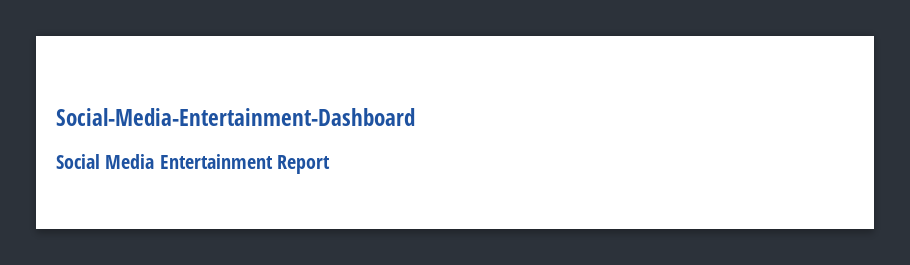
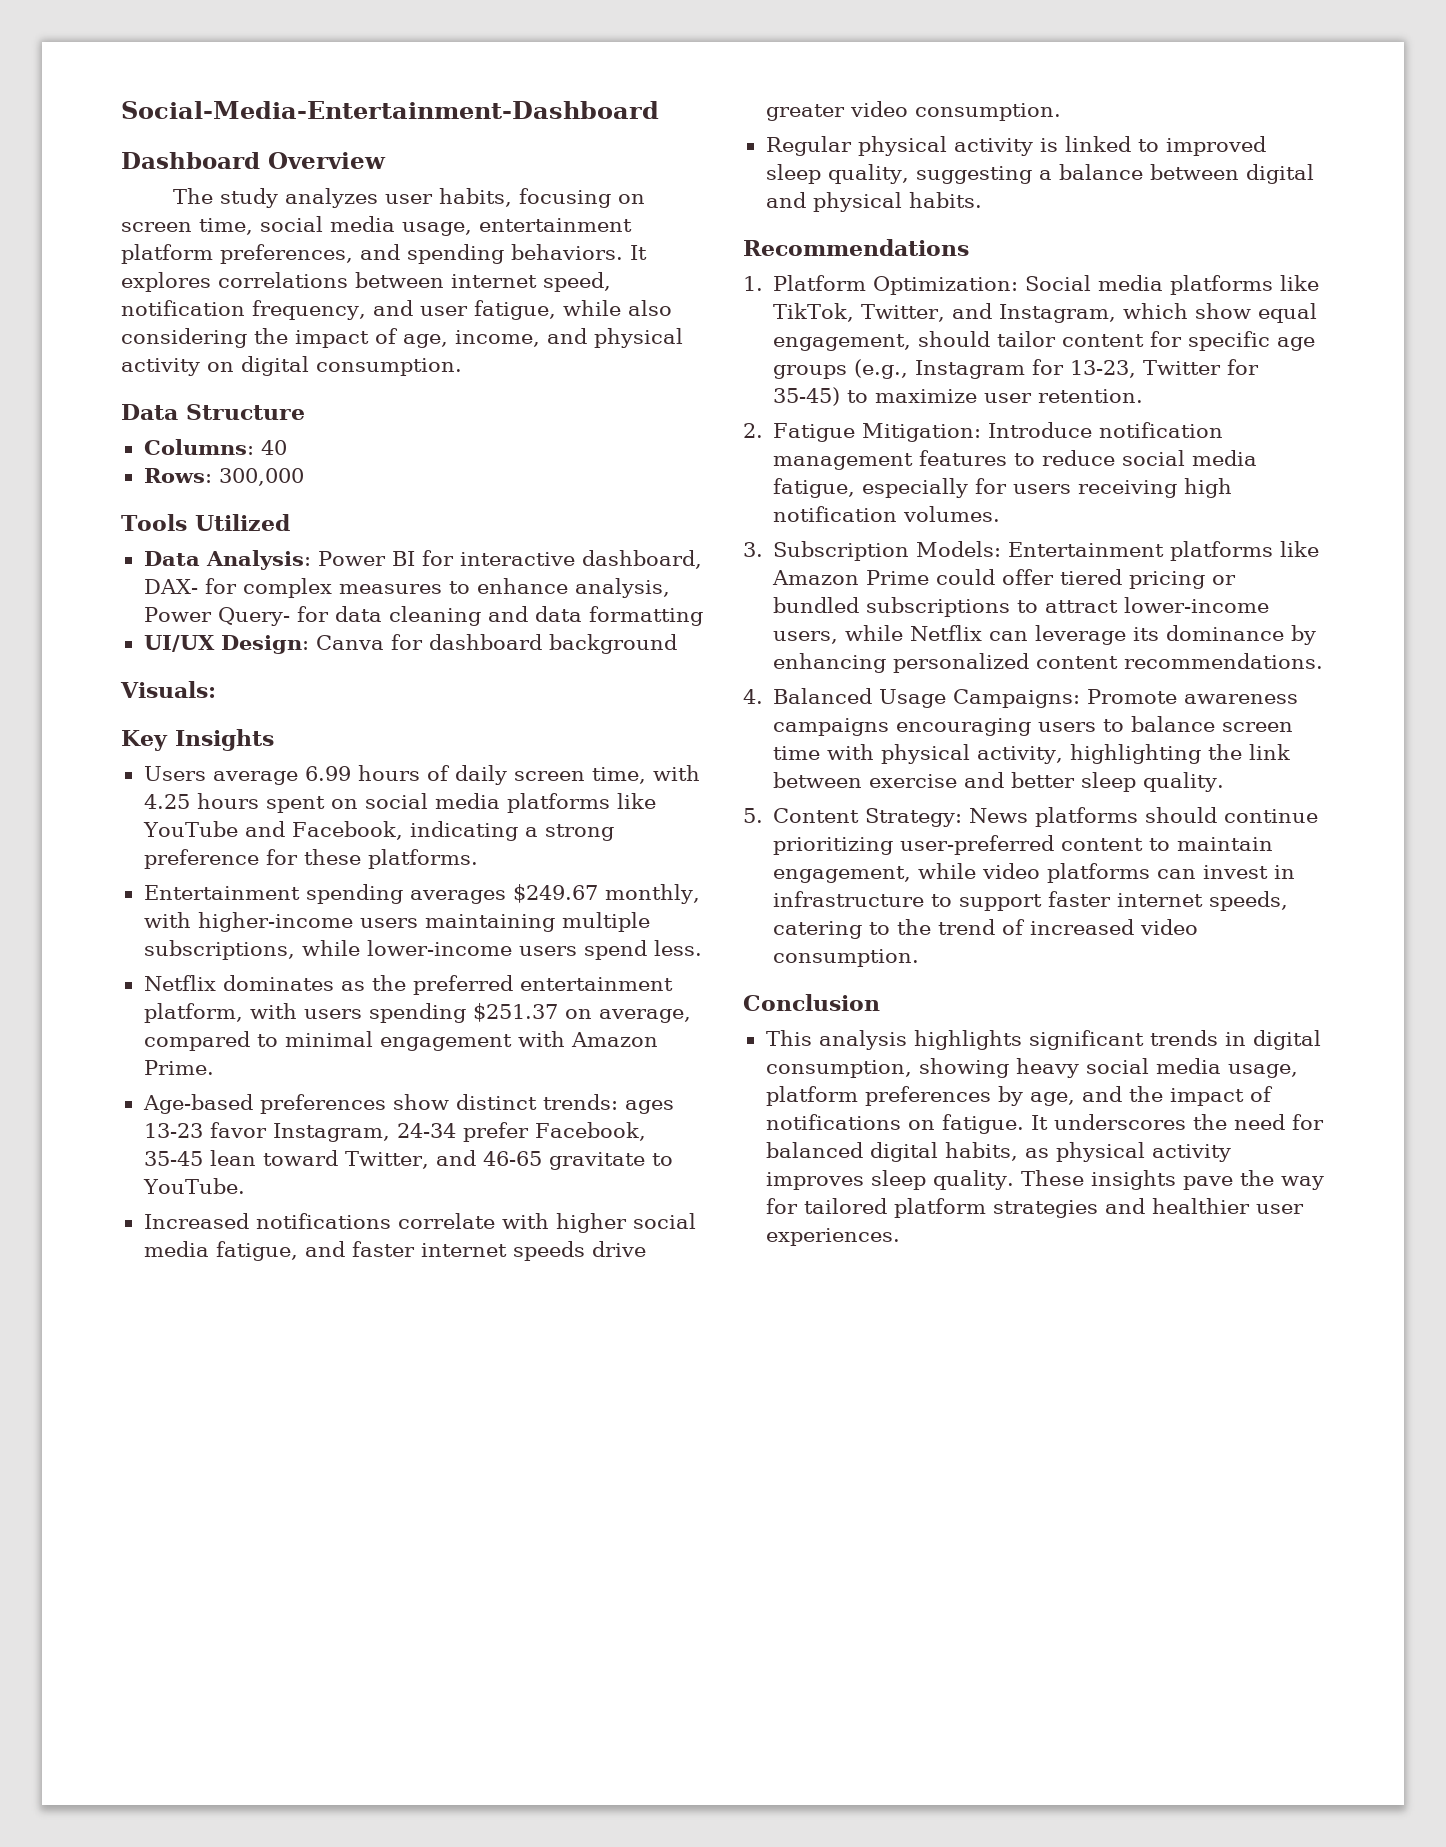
[56,154,331,174] Social Media Entertainment Report -> [121,152,386,169] [173,188,646,208] [121,216,632,236] [121,244,647,264] [121,272,611,292] [121,300,672,320] [121,328,683,348] [121,356,462,376] [121,404,305,420] [143,439,287,455] [143,468,304,486] [121,514,290,531] [143,550,702,570] [143,578,670,598] [143,606,703,626] [143,634,677,654] [120,681,216,698] [121,729,274,751] [143,765,700,785] [143,793,656,813] [142,821,614,841] [143,849,478,869] [143,884,700,904] [143,912,650,932] [143,940,702,960] [143,975,673,995] [143,1003,691,1023] [143,1031,658,1051] [143,1060,214,1075] [142,1094,674,1114] [143,1122,646,1142] [143,1150,673,1170] [142,1178,245,1194] [143,1213,696,1233] [143,1241,646,1261] [765,101,1061,121] [765,136,1266,156] [765,164,1314,184] [765,192,982,212] [743,239,969,256] [743,275,1320,295] [773,303,1318,323] [773,331,1316,351] [773,359,1260,379] [773,387,1144,406] [743,422,1224,442] [773,450,1258,470] [773,478,1233,498] [773,506,1001,522] [743,541,1320,561] [772,569,1237,589] [773,597,1270,617] [773,625,1317,645] [773,653,1324,673] [743,688,1299,708] [773,716,1294,736] [773,744,1291,764] [773,772,1225,792] [743,807,1319,827] [773,835,1274,855] [773,863,1296,883] [773,891,1289,911] [773,919,1199,939] [773,949,920,967] [743,994,880,1011] [765,1030,1321,1050] [765,1058,1298,1078] [765,1086,1273,1106] [765,1114,1324,1134] [765,1142,1231,1162] [765,1170,1324,1190] [765,1198,1304,1218] [765,1228,900,1246] Dashboard Overview // The study analyzes user habits, focusing on screen time, social media usage, entertainment platform preferences, and spending behaviors. It explores correlations between internet speed, notification frequency, and user fatigue, while also considering the impact of age, income, and physical activity on digital consumption. // Data Structure // Columns: 40 // Rows: 300,000 // Tools Utilized // Data Analysis: Power BI for interactive dashboard, DAX- for complex measures to enhance analysis, Power Query- for data cleaning and data formatting // UI/UX Design: Canva for dashboard background // Visuals: // Key Insights // Users average 6.99 hours of daily screen time, with 4.25 hours spent on social media platforms like YouTube and Facebook, indicating a strong preference for these platforms. // Entertainment spending averages $249.67 monthly, with higher-income users maintaining multiple subscriptions, while lower-income users spend less. // Netflix dominates as the preferred entertainment platform, with users spending $251.37 on average, compared to minimal engagement with Amazon Prime. // Age-based preferences show distinct trends: ages 13-23 favor Instagram, 24-34 prefer Facebook, 35-45 lean toward Twitter, and 46-65 gravitate to YouTube. // Increased notifications correlate with higher social media fatigue, and faster internet speeds drive greater video consumption. // Regular physical activity is linked to improved sleep quality, suggesting a balance between digital and physical habits. // Recommendations // 1. Platform Optimization: Social media platforms like TikTok, Twitter, and Instagram, which show equal engagement, should tailor content for specific age groups (e.g., Instagram for 13-23, Twitter for 35-45) to maximize user retention. // 2. Fatigue Mitigation: Introduce notification management features to reduce social media fatigue, especially for users receiving high notification volumes. // 3. Subscription Models: Entertainment platforms like Amazon Prime could offer tiered pricing or bundled subscriptions to attract lower-income users, while Netflix can leverage its dominance by enhancing personalized content recommendations. // 4. Balanced Usage Campaigns: Promote awareness campaigns encouraging users to balance screen time with physical activity, highlighting the link between exercise and better sleep quality. // 5. Content Strategy: News platforms should continue prioritizing user-preferred content to maintain engagement, while video platforms can invest in infrastructure to support faster internet speeds, catering to the trend of increased video consumption. // Conclusion // This analysis highlights significant trends in digital consumption, showing heavy social media usage, platform preferences by age, and the impact of notifications on fatigue. It underscores the need for balanced digital habits, as physical activity improves sleep quality. These insights pave the way for tailored platform strategies and healthier user experiences.

